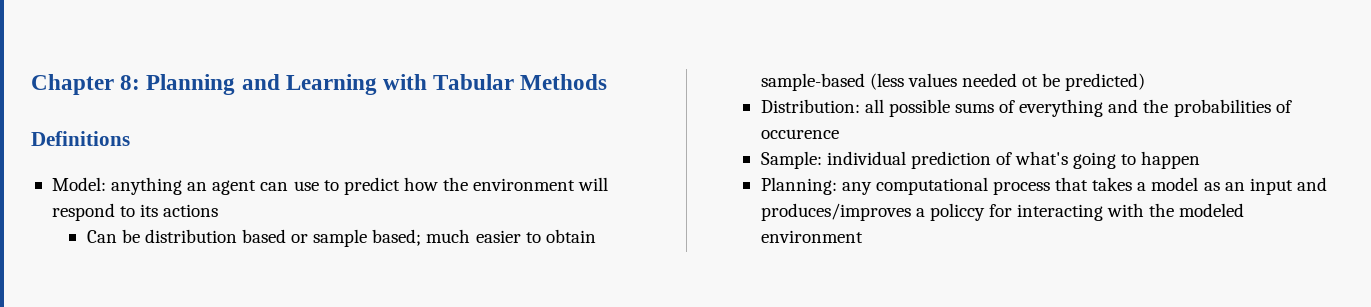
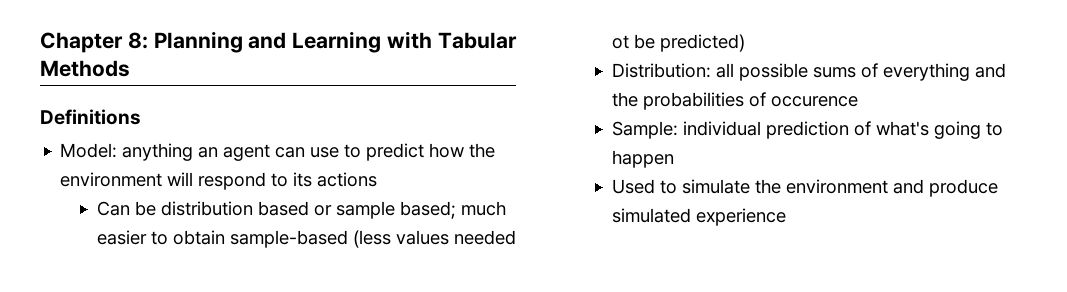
[760,177,1327,195] [760,203,1245,221] [760,230,863,243] Planning: any computational process that takes a model as an input and produces/improves a policcy for interacting with the modeled environment -> [611,179,998,197] [611,208,786,226] Used to simulate the environment and produce simulated experience

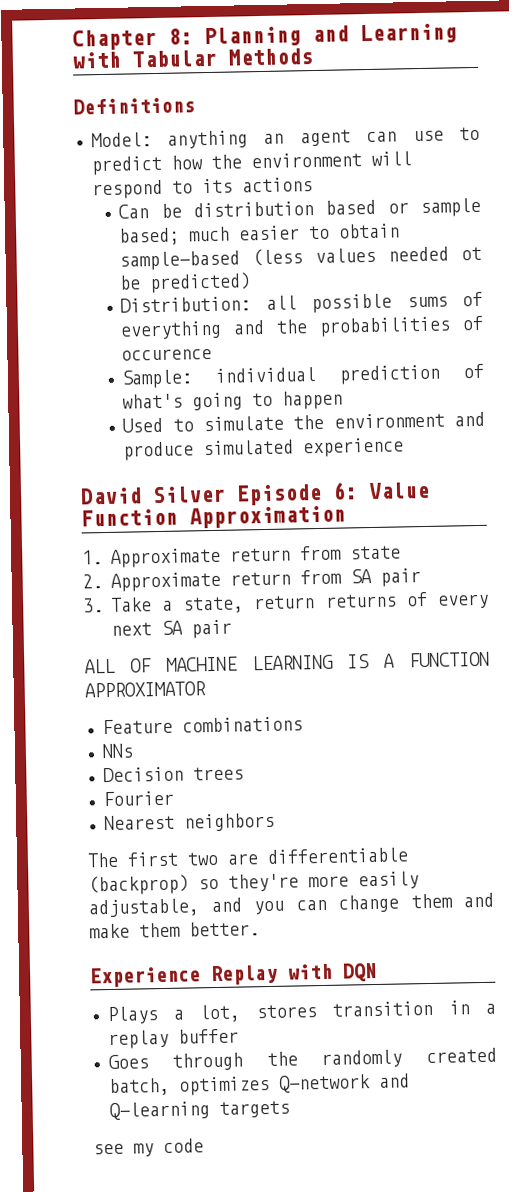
(786, 217) none -> [80,481,430,506] [81,505,346,529] [82,545,401,568] [82,568,421,592] [83,591,489,614] [110,619,232,639] [84,651,490,674] [84,681,206,698] [101,716,303,735] [101,743,134,759] [102,766,244,783] [102,790,174,807] [103,812,275,832] [87,847,409,868] [88,871,419,896] [88,892,494,918] [89,921,260,939] [89,962,377,988] [106,1000,496,1025] [107,1028,239,1050] [107,1047,497,1071] [108,1073,410,1097] [108,1100,290,1121] [93,1138,204,1157] // David Silver Episode 6: Value Function Approximation // 1. Approximate return from state // 2. Approximate return from SA pair // 3. Take a state, return returns of every next SA pair // ALL OF MACHINE LEARNING IS A FUNCTION APPROXIMATOR // Feature combinations // NNs // Decision trees // Fourier // Nearest neighbors // The first two are differentiable (backprop) so they're more easily adjustable, and you can change them and make them better. // Experience Replay with DQN // Plays a lot, stores transition in a replay buffer // Goes through the randomly created batch, optimizes Q-network and Q-learning targets // see my code

